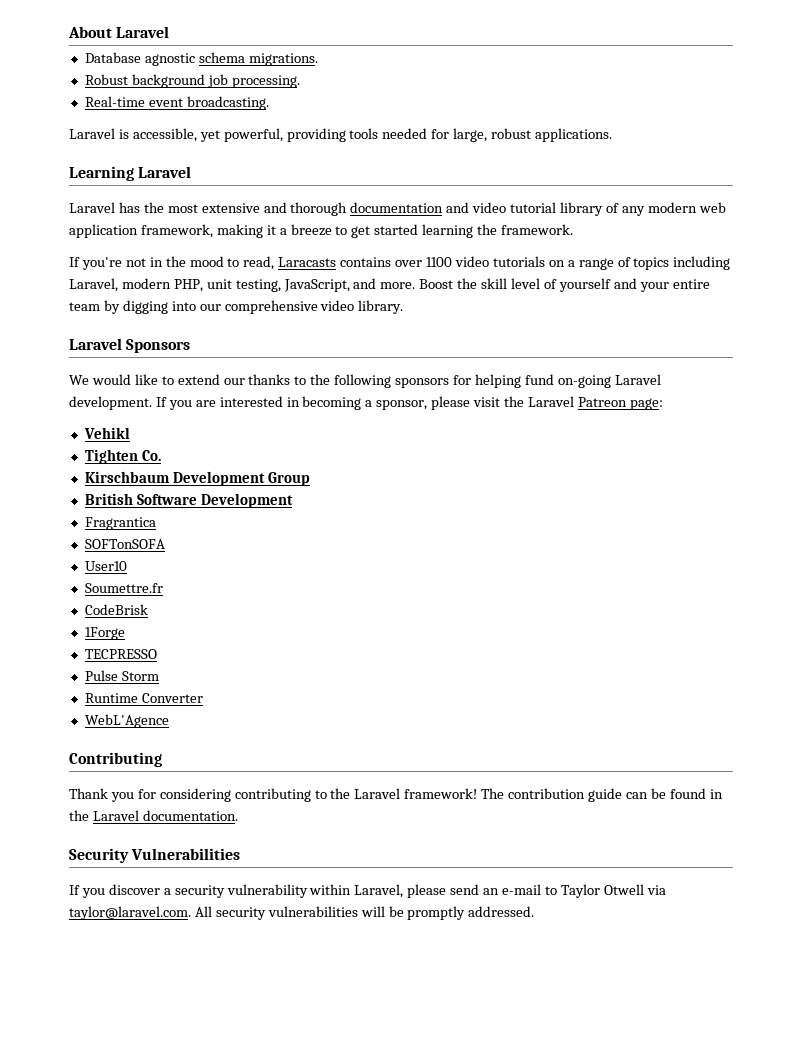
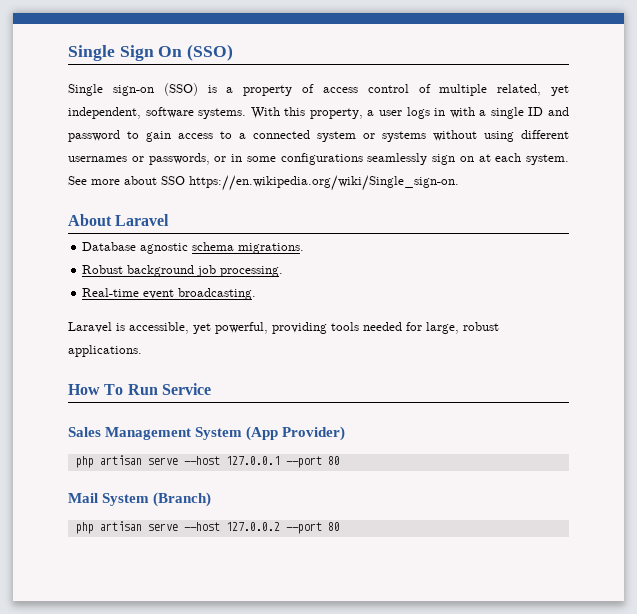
(68, 32) none -> [68,44,234,61] [68,83,569,96] [68,107,569,119] [68,130,569,142] [68,153,569,165] [68,175,459,191] Single Sign On (SSO) // Single sign-on (SSO) is a property of access control of multiple related, yet independent, software systems. With this property, a user logs in with a single ID and password to gain access to a connected system or systems without using different usernames or passwords, or in some configurations seamlessly sign on at each system. See more about SSO https://en.wikipedia.org/wiki/Single_sign-on. //
[69,166,192,181] [69,202,726,216] [69,224,574,238] [69,256,731,270] [69,278,710,292] [69,300,404,314] [69,338,191,353] [69,374,661,388] [69,396,663,410] [83,427,130,439] [84,449,161,464] [84,471,310,486] [84,493,293,508] [84,517,156,530] [84,539,165,549] [84,561,127,571] [84,583,163,593] [84,604,148,615] [84,627,125,640] [84,649,157,659] [84,670,159,681] [84,693,203,703] [84,714,169,728] [69,752,162,767] [69,788,723,802] [69,810,238,821] [69,848,241,863] [69,884,666,898] [69,906,535,920] Learning Laravel // Laravel has the most extensive and thorough documentation and video tutorial library of any modern web application framework, making it a breeze to get started learning the framework. // If you're not in the mood to read, Laracasts contains over 1100 video tutorials on a range of topics including Laravel, modern PHP, unit testing, JavaScript, and more. Boost the skill level of yourself and your entire team by digging into our comprehensive video library. // Laravel Sponsors // We would like to extend our thanks to the following sponsors for helping fund on-going Laravel development. If you are interested in becoming a sponsor, please visit the Laravel Patreon page: // Vehikl // Tighten Co. // Kirschbaum Development Group // British Software Development // Fragrantica // SOFTonSOFA // User10 // Soumettre.fr // CodeBrisk // 1Forge // TECPRESSO // Pulse Storm // Runtime Converter // WebL'Agence // Contributing // Thank you for considering contributing to the Laravel framework! The contribution guide can be found in the Laravel documentation. // Security Vulnerabilities // If you discover a security vulnerability within Laravel, please send an e-mail to Taylor Otwell via taylor@laravel.com. All security vulnerabilities will be promptly addressed. -> [68,383,211,395] [68,426,346,441] [75,455,340,468] [68,492,212,507] [75,521,340,534] How To Run Service // Sales Management System (App Provider) // php artisan serve --host 127.0.0.1 --port 80 // Mail System (Branch) // php artisan serve --host 127.0.0.2 --port 80

